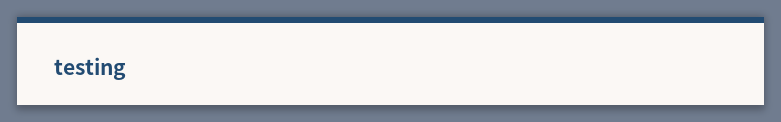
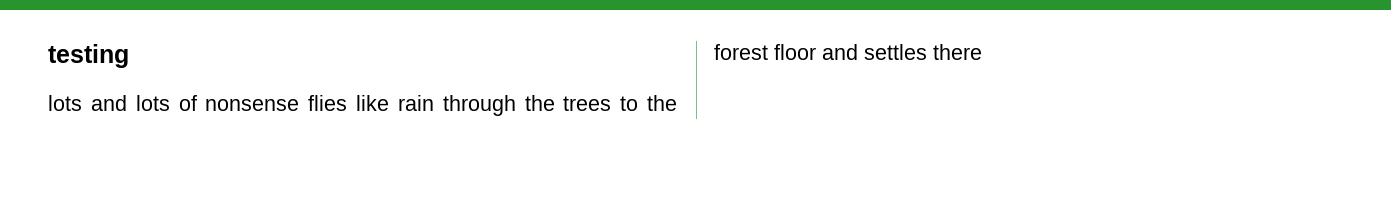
(126, 68) none -> [48,95,677,116] [714,44,982,60] // lots and lots of nonsense flies like rain through the trees to the forest floor and settles there

